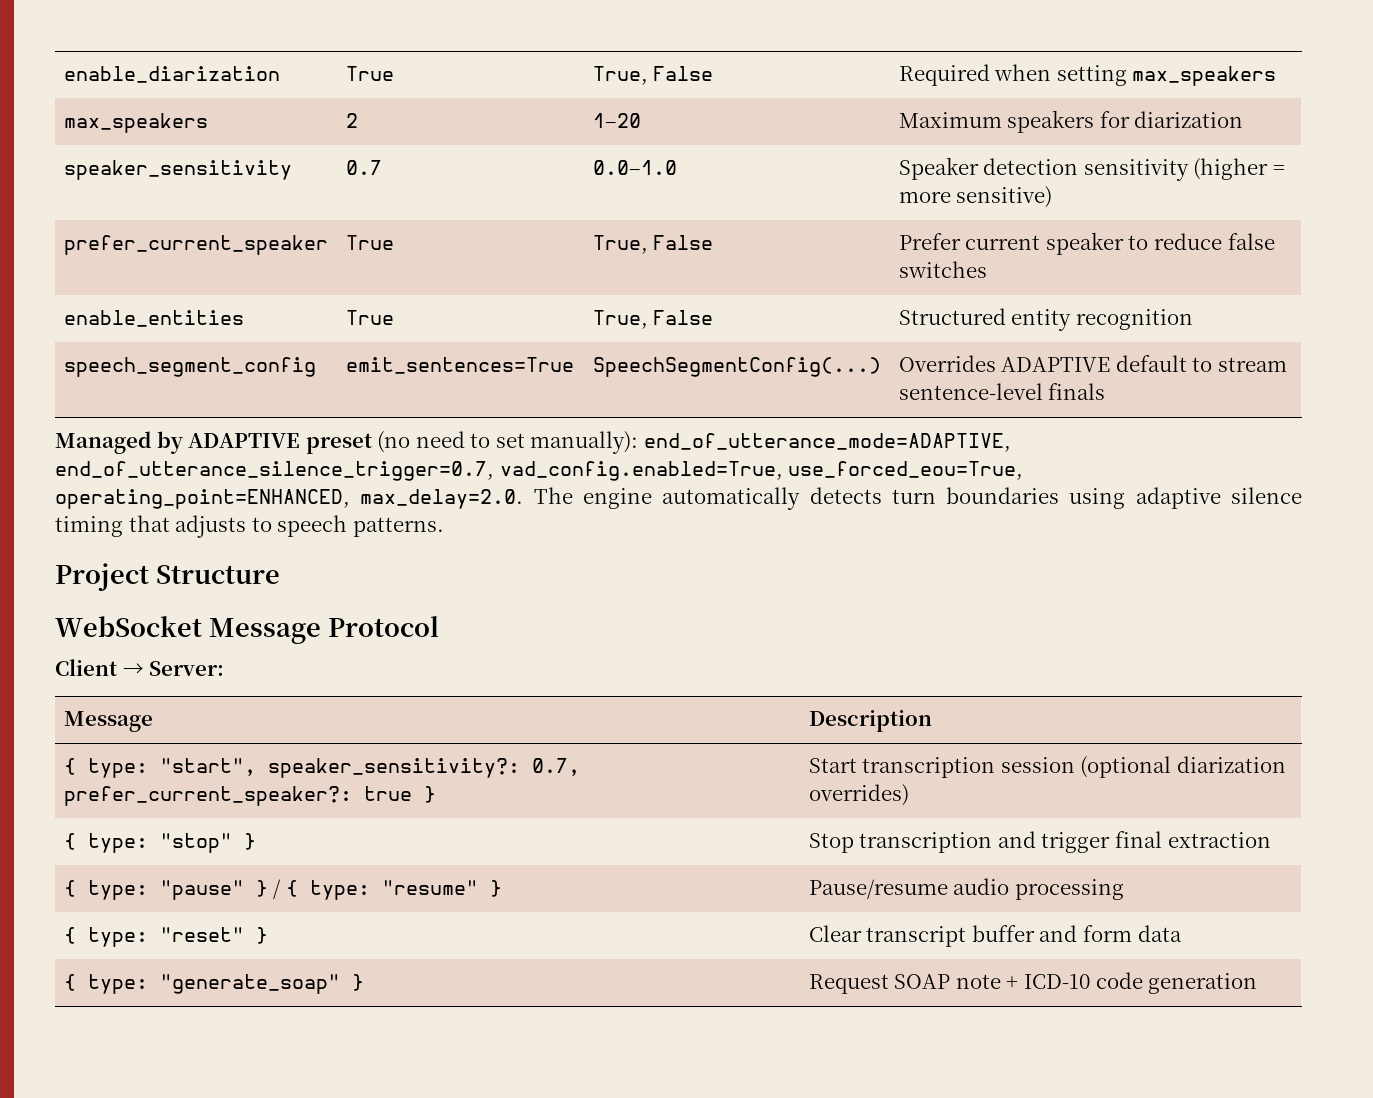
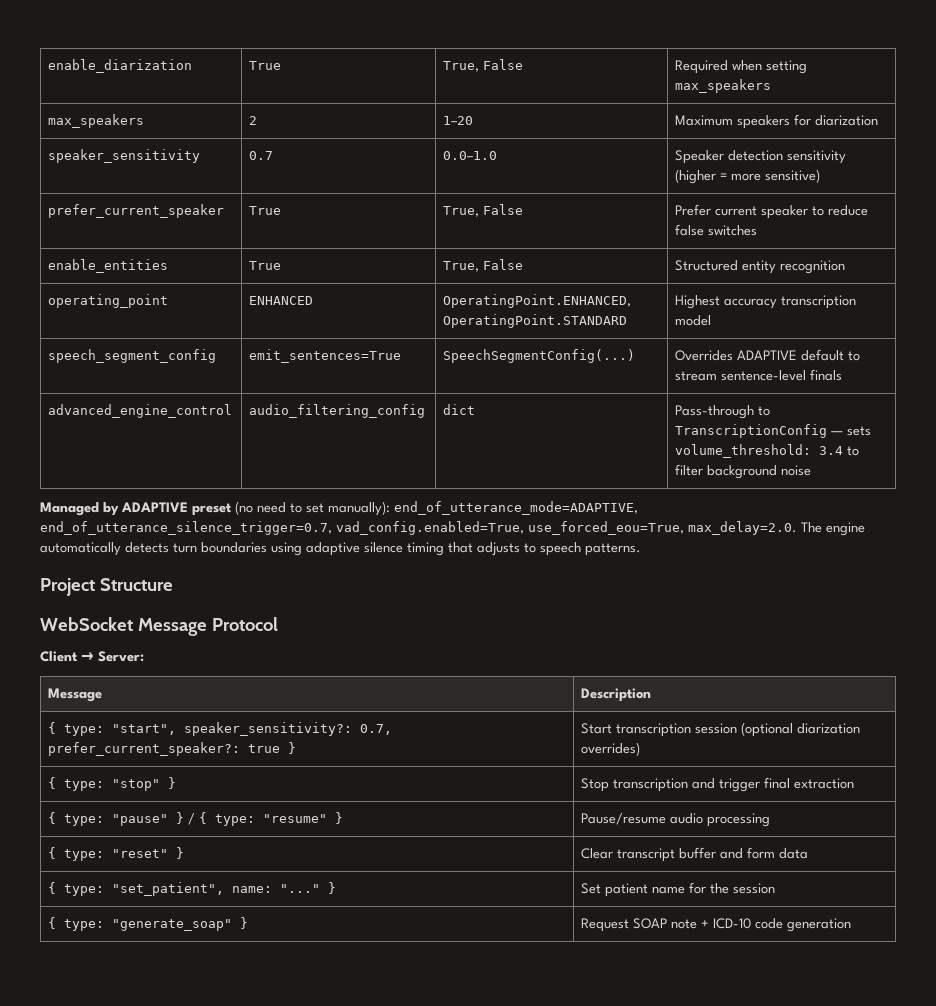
(1193, 319) none -> [48,294,169,308] [249,296,314,305] [443,294,632,308] [443,314,628,328] [675,295,857,309] [675,315,712,326] // operating_point | ENHANCED | OperatingPoint.ENHANCED, OperatingPoint.STANDARD | Highest accuracy transcription model
(1106, 391) none -> [48,404,233,418] [249,404,426,418] [443,404,476,415] [675,405,771,419] [675,424,872,438] [675,444,860,458] [675,464,812,479] // advanced_engine_control | audio_filtering_config | dict | Pass-through to TranscriptionConfig — sets volume_threshold: 3.4 to filter background noise
[55,489,350,509] operating_point=ENHANCED, -> (684, 528) none
(1182, 933) none -> [48,882,337,896] [581,882,776,897] // { type: "set_patient", name: "..." } | Set patient name for the session

